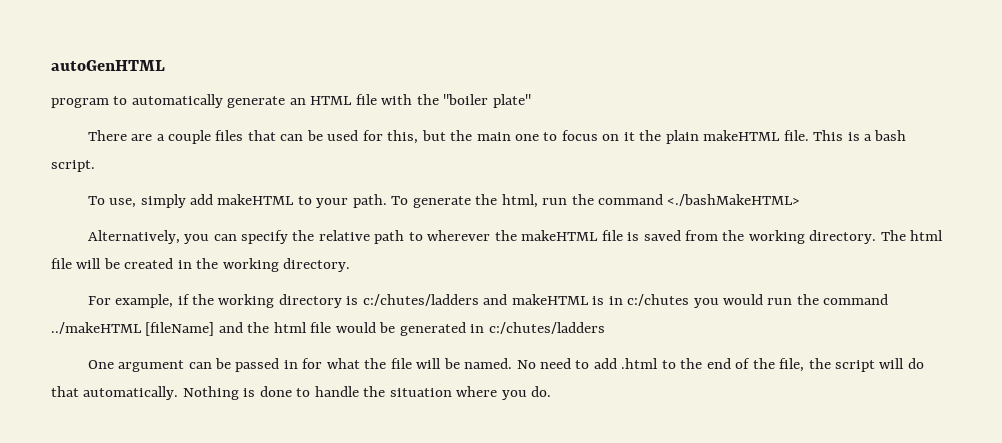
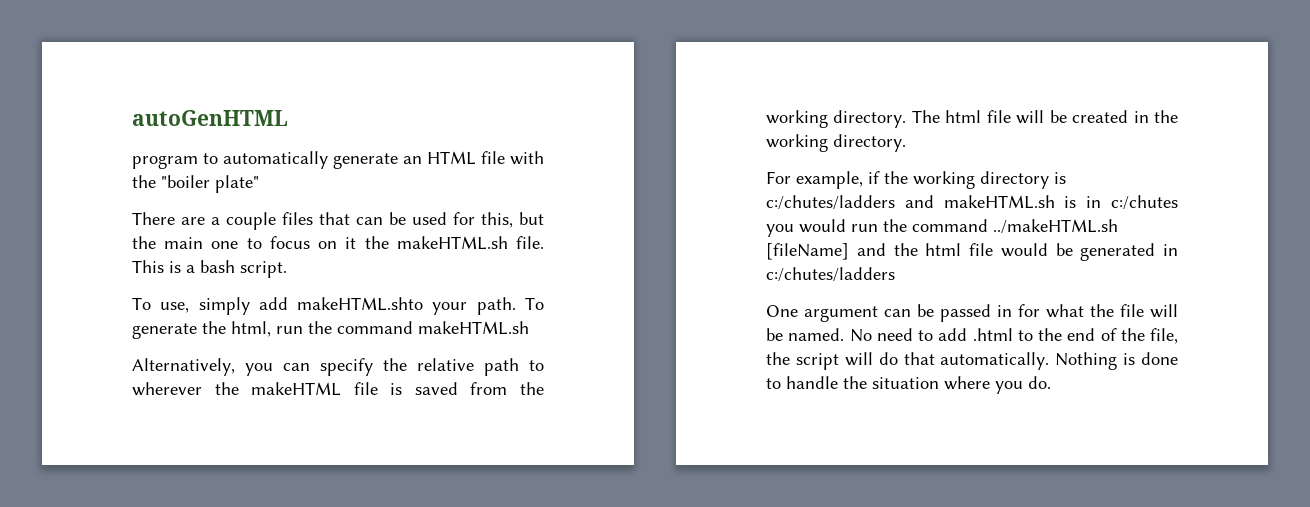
[665,130,781,144] plain makeHTML -> [396,236,508,250] makeHTML.sh
[217,194,312,205] makeHTML to -> [297,297,424,311] makeHTML.shto
[667,194,801,206] <./bashMakeHTML> -> [418,321,529,335] makeHTML.sh
[511,294,589,305] makeHTML -> [943,195,1055,209] makeHTML.sh
[51,322,142,334] ../makeHTML -> [993,219,1118,234] ../makeHTML.sh

